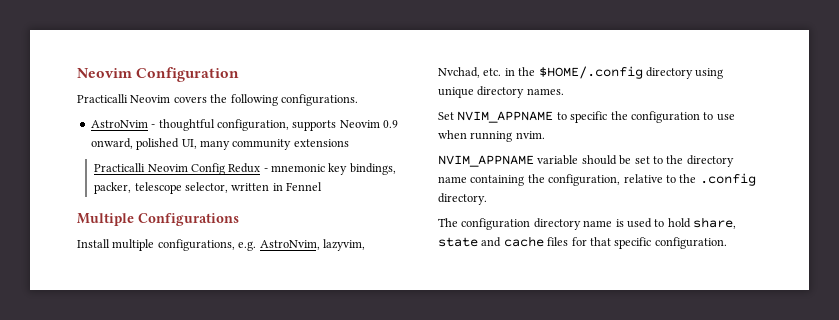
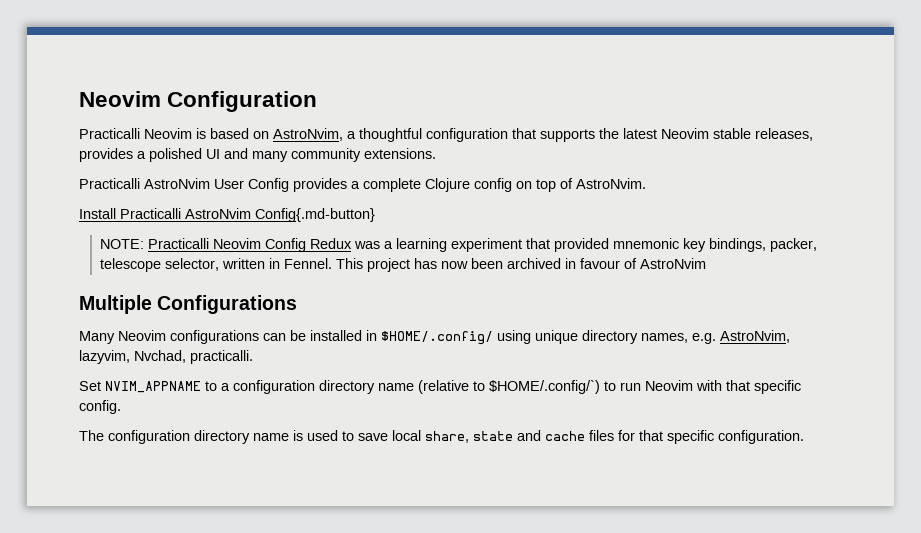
[173,94,358,106] [90,119,398,131] [90,138,197,150] covers the following configurations. // AstroNvim - thoughtful configuration, supports Neovim 0.9 onward, polished UI, -> [196,128,813,142] [79,148,248,162] is based on AstroNvim, a thoughtful configuration that supports the latest Neovim stable releases, provides a polished UI and
[293,139,349,147] [94,163,268,175] extensions // Practicalli Neovim Config Redux - -> [364,148,436,159] [79,178,646,192] [79,208,375,222] [100,238,610,252] extensions. // Practicalli AstroNvim User Config provides a complete Clojure config on top of AstroNvim. // Install Practicalli AstroNvim Config{.md-button} // NOTE: Practicalli Neovim Config Redux was a learning experiment that provided
[285,182,322,191] [77,213,239,226] [77,239,365,251] [438,66,724,79] [438,86,564,98] [438,111,735,123] [438,130,545,142] [438,155,734,167] [438,173,756,186] [438,193,487,205] Fennel // Multiple Configurations // Install multiple configurations, e.g. AstroNvim, lazyvim, Nvchad, etc. in the $HOME/.config directory using unique directory names. // Set NVIM_APPNAME to specific the configuration to use when running nvim. // NVIM_APPNAME variable should be set to the directory name containing the configuration, relative to the .config directory. -> [284,258,707,272] [79,295,298,314] [79,330,790,345] [79,350,253,364] [79,380,801,394] [79,400,121,414] Fennel. This project has now been archived in favour of AstroNvim // Multiple Configurations // Many Neovim configurations can be installed in $HOME/.config/ using unique directory names, e.g. AstroNvim, lazyvim, Nvchad, practicalli. // Set NVIM_APPNAME to a configuration directory name (relative to $HOME/.config/`) to run Neovim with that specific config.
[667,218,691,228] hold -> [358,430,421,441] save local

